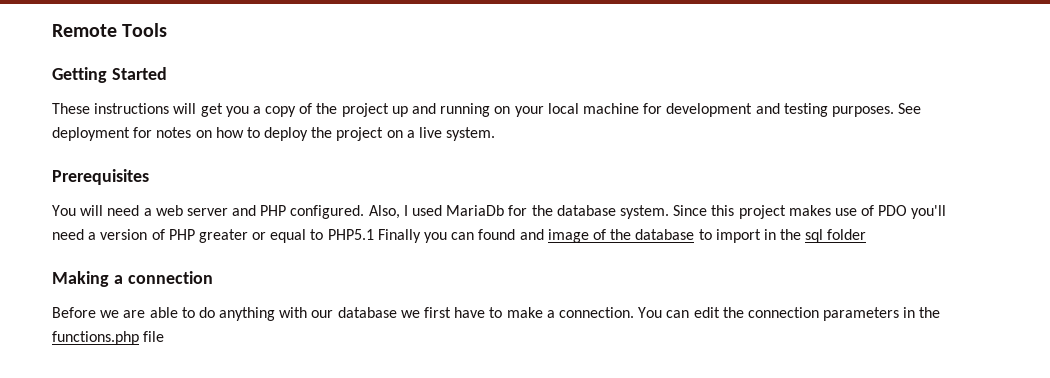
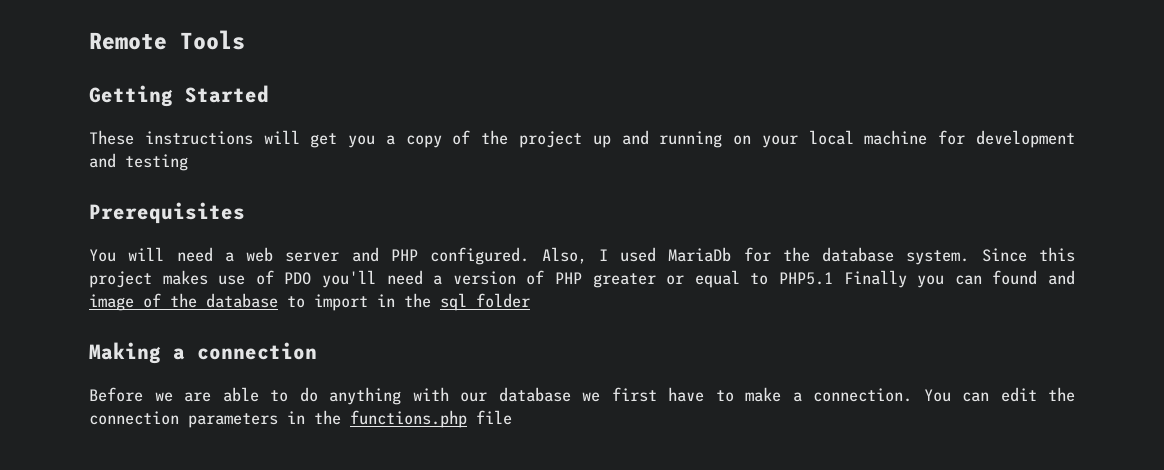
[831,103,922,117] [52,127,496,141] purposes. See deployment for notes on how to deploy the project on a live system. -> (188, 162) none

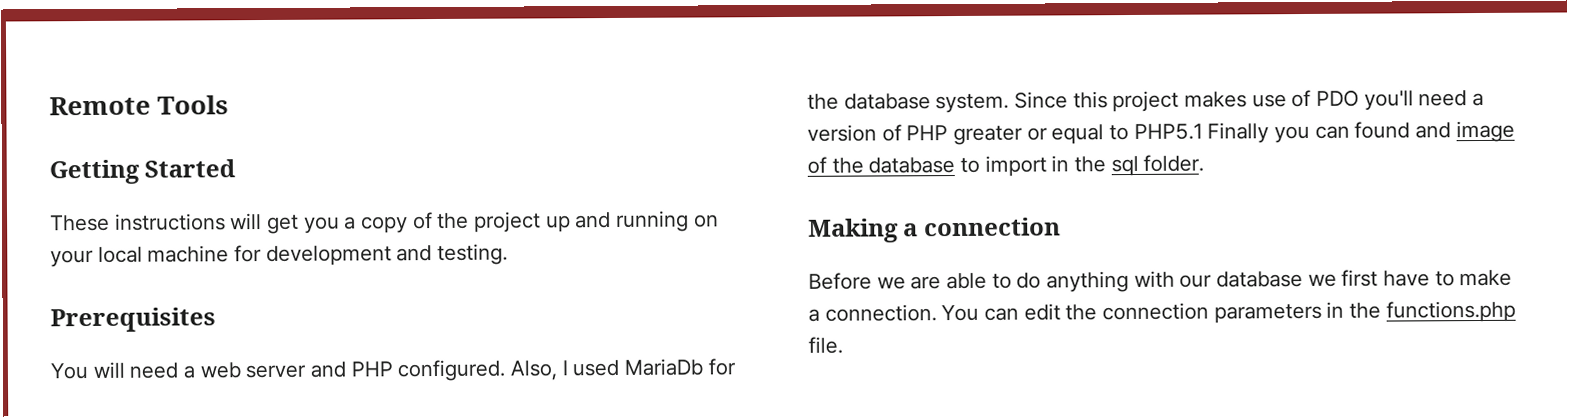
[125,154,188,171] testing -> [437,243,509,266] testing.
[476,293,530,308] folder -> [1143,154,1205,172] folder.
[476,410,512,425] file -> [808,336,843,354] file.

